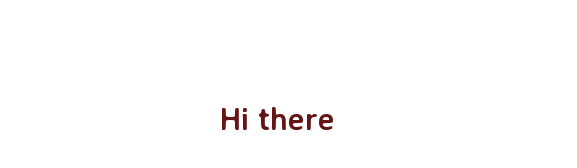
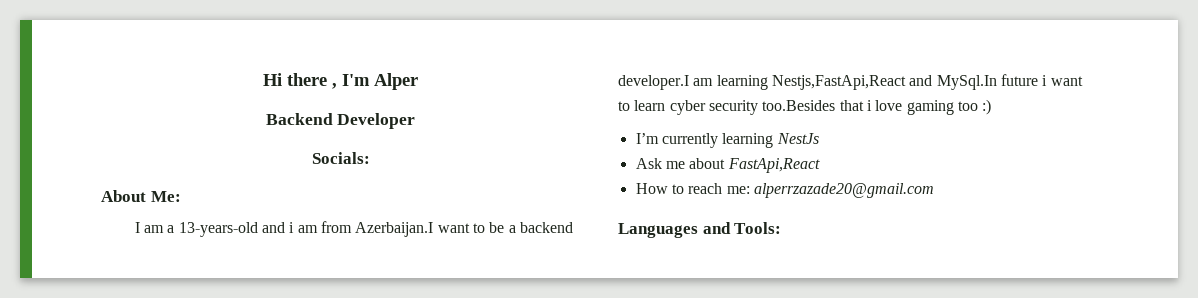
(335, 118) none -> [332,73,418,90] [265,113,416,129] [311,152,370,164] [101,190,181,202] [134,221,573,237] [618,74,1083,90] [618,99,992,115] [635,133,819,148] [635,158,820,173] [635,183,934,198] [618,222,782,238] , I'm Alper // Backend Developer // Socials: // About Me: // I am a 13-years-old and i am from Azerbaijan.I want to be a backend developer.I am learning Nestjs,FastApi,React and MySql.In future i want to learn cyber security too.Besides that i love gaming too :) // I’m currently learning NestJs // Ask me about FastApi,React // How to reach me: alperrzazade20@gmail.com // Languages and Tools:

